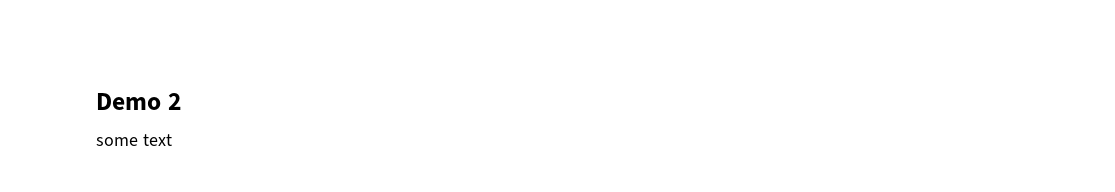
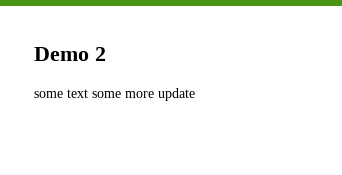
(172, 140) none -> [92,88,195,101] some more update

